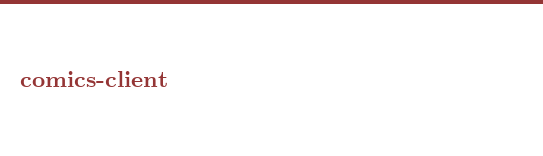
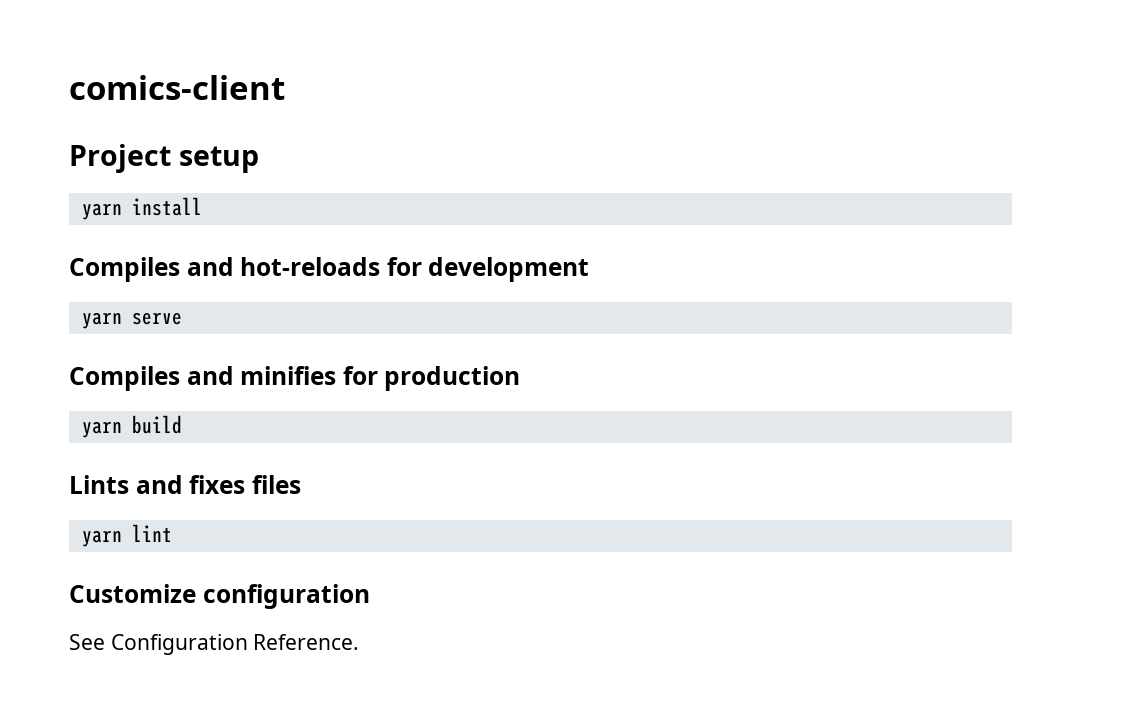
(168, 79) none -> [69,144,259,173] [81,197,202,220] [69,257,590,282] [81,312,182,329] [69,366,521,391] [81,415,182,438] [69,475,301,494] [81,524,172,547] [69,584,370,609] [69,634,360,655] // Project setup // yarn install // Compiles and hot-reloads for development // yarn serve // Compiles and minifies for production // yarn build // Lints and fixes files // yarn lint // Customize configuration // See Configuration Reference.

